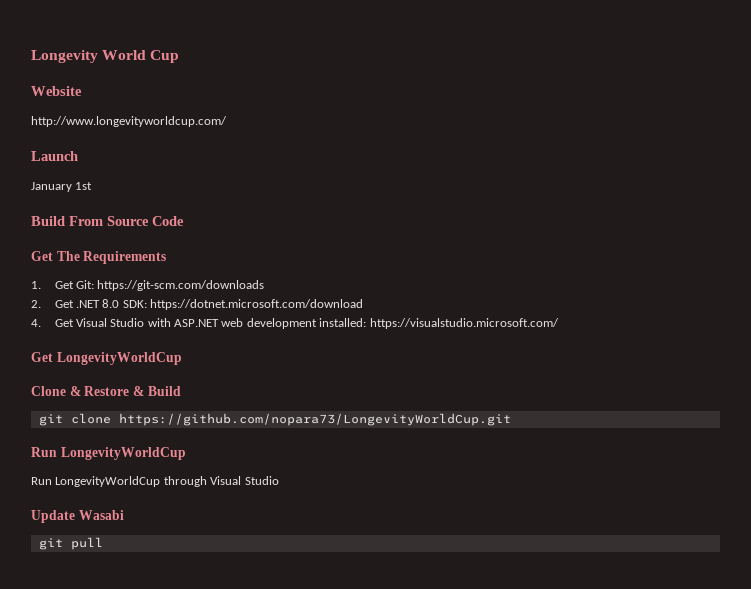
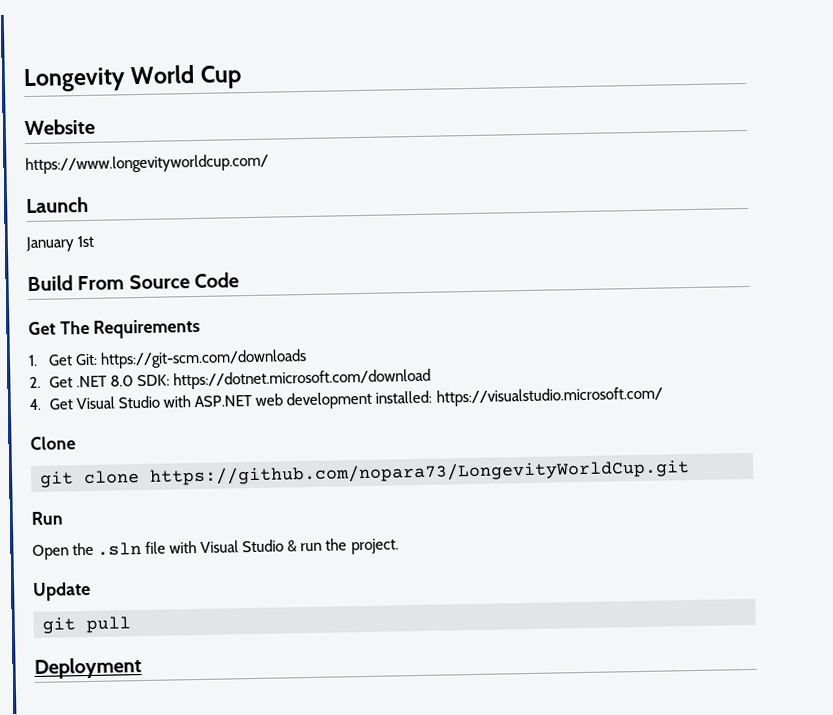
[31,116,227,127] http://www.longevityworldcup.com/ -> [25,153,269,175] https://www.longevityworldcup.com/
[31,352,182,365] // Get LongevityWorldCup -> (663, 396) none
[69,386,181,396] & Restore & Build -> (76, 443) none
[60,447,186,460] [31,476,279,487] LongevityWorldCup // Run LongevityWorldCup through Visual Studio -> [32,538,399,561] // Open the .sln file with Visual Studio & run the project.
[78,510,124,520] Wasabi -> (91, 591) none
(103, 543) none -> [34,657,142,679] // Deployment

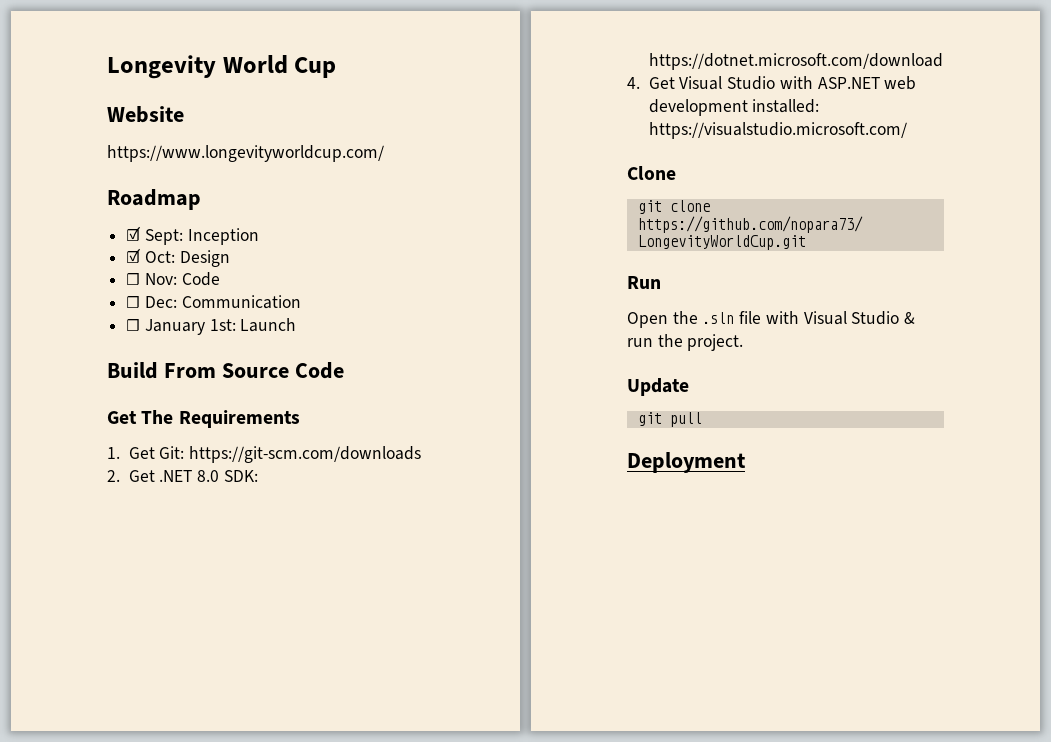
(269, 164) none -> [107,189,201,210] [126,226,259,245] [126,248,230,267] [126,272,220,286] [126,295,301,309] [126,319,236,335] Roadmap // ☑ Sept: Inception // ☑ Oct: Design // ☐ Nov: Code // ☐ Dec: Communication // ☐ January 1st:
[25,235,95,253] // January 1st -> (297, 325) none

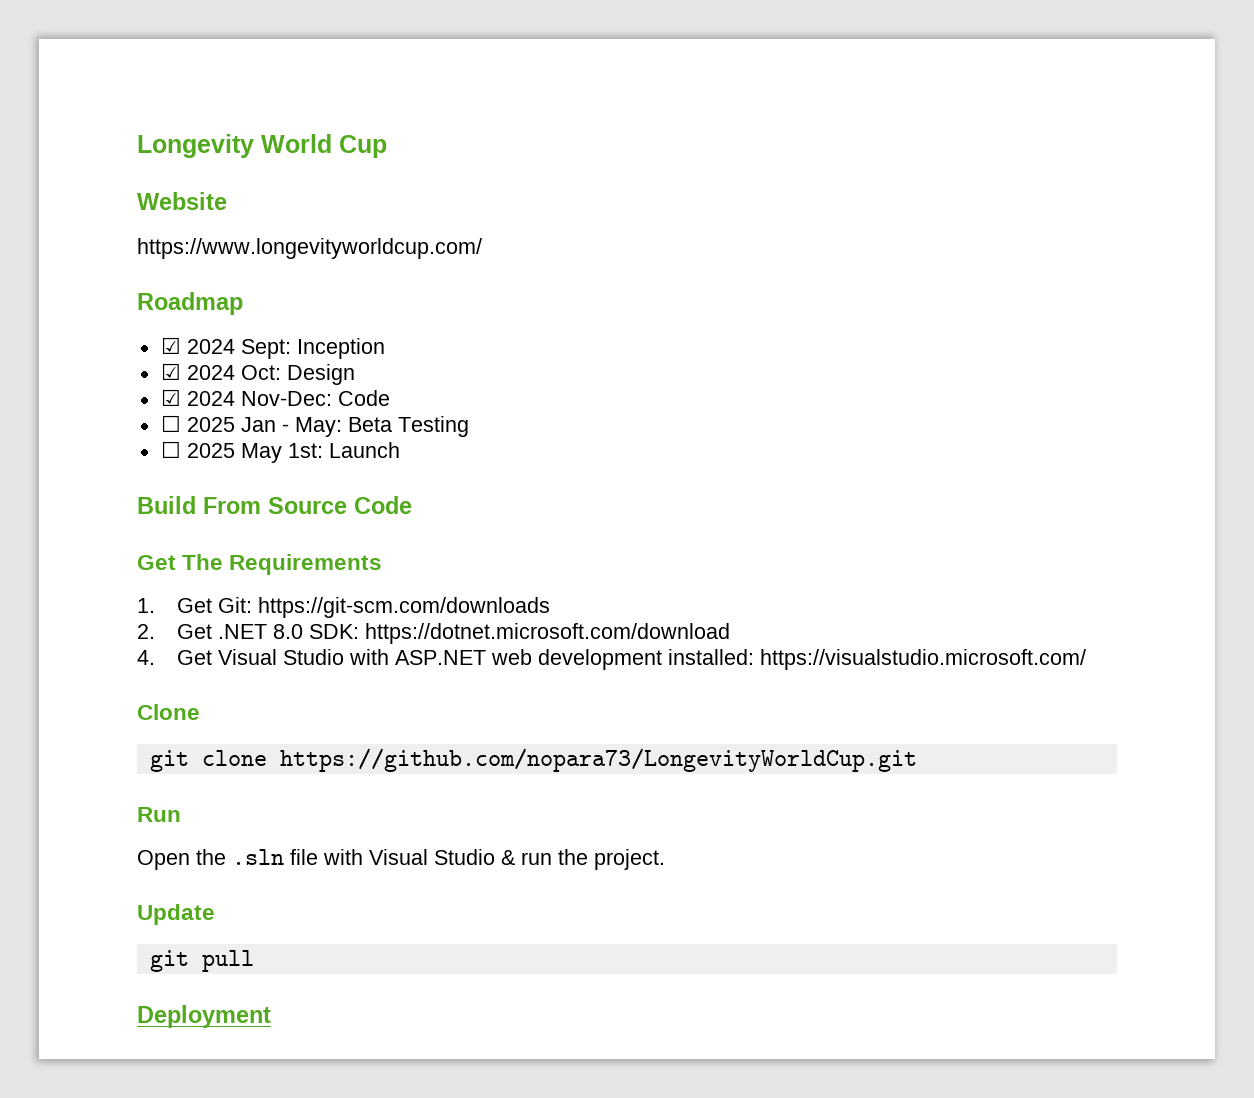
(142, 233) none -> [186,339,235,354] 2024
(142, 255) none -> [186,365,235,380] 2024
[126,273,177,285] ☐ Nov: -> [160,389,332,406] ☑ 2024 Nov-Dec:
[144,295,301,309] [126,319,205,335] Dec: Communication // ☐ January -> [186,416,469,437] [160,441,282,463] 2025 Jan - May: Beta Testing // ☐ 2025 May

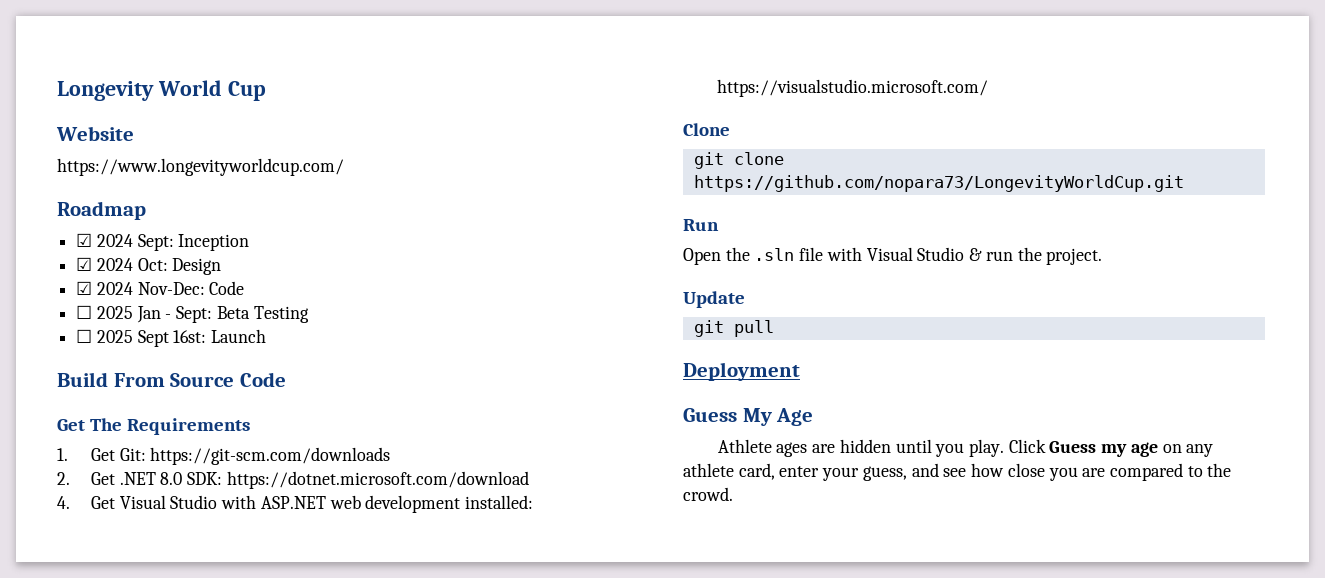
[294,417,342,437] May: -> [176,306,213,323] Sept:
[240,443,323,463] May 1st: -> [137,330,207,347] Sept 16st:
(271, 1016) none -> [683,408,814,426] [717,439,1214,457] [683,463,1232,481] [683,487,733,501] // Guess My Age // Athlete ages are hidden until you play. Click Guess my age on any athlete card, enter your guess, and see how close you are compared to the crowd.

